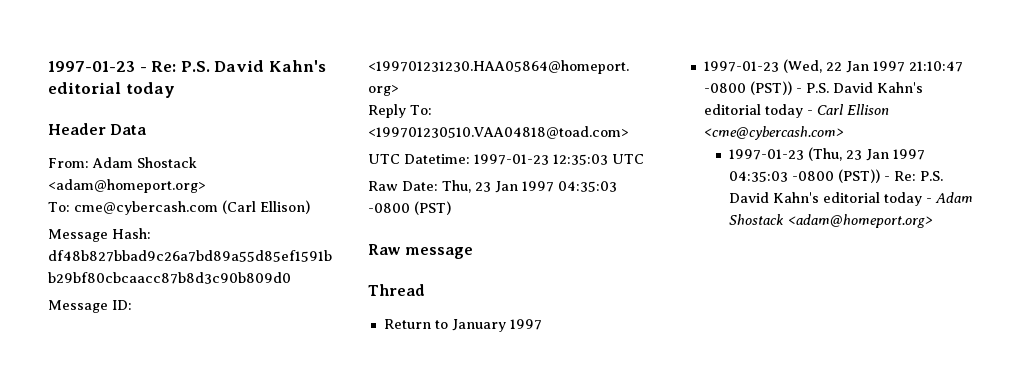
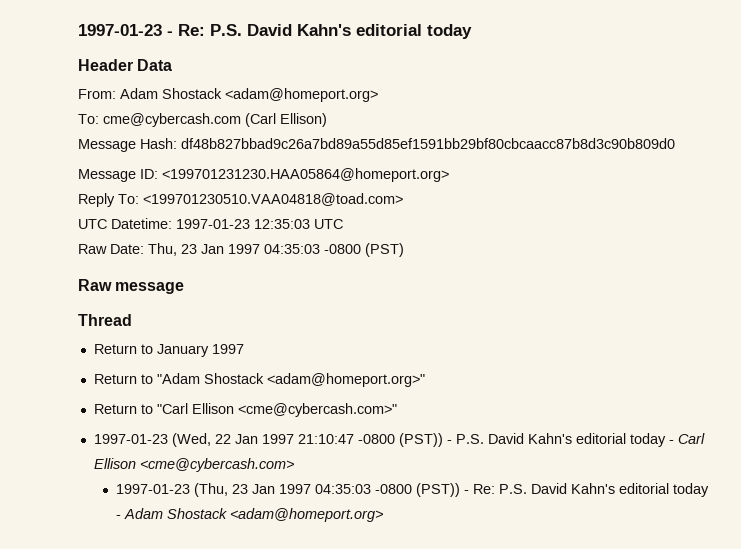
(542, 324) none -> [93,373,425,387] [93,403,397,417] // Return to "Adam Shostack <adam@homeport.org>" // Return to "Carl Ellison <cme@cybercash.com>"

